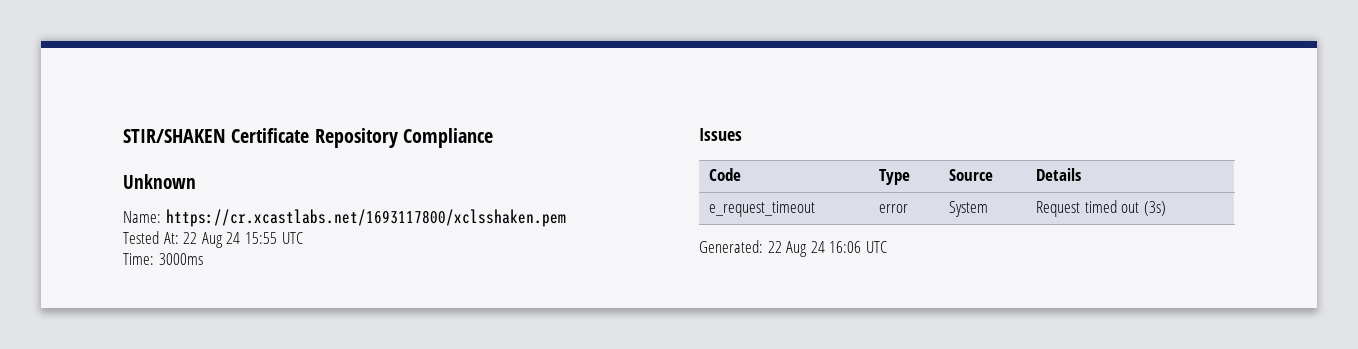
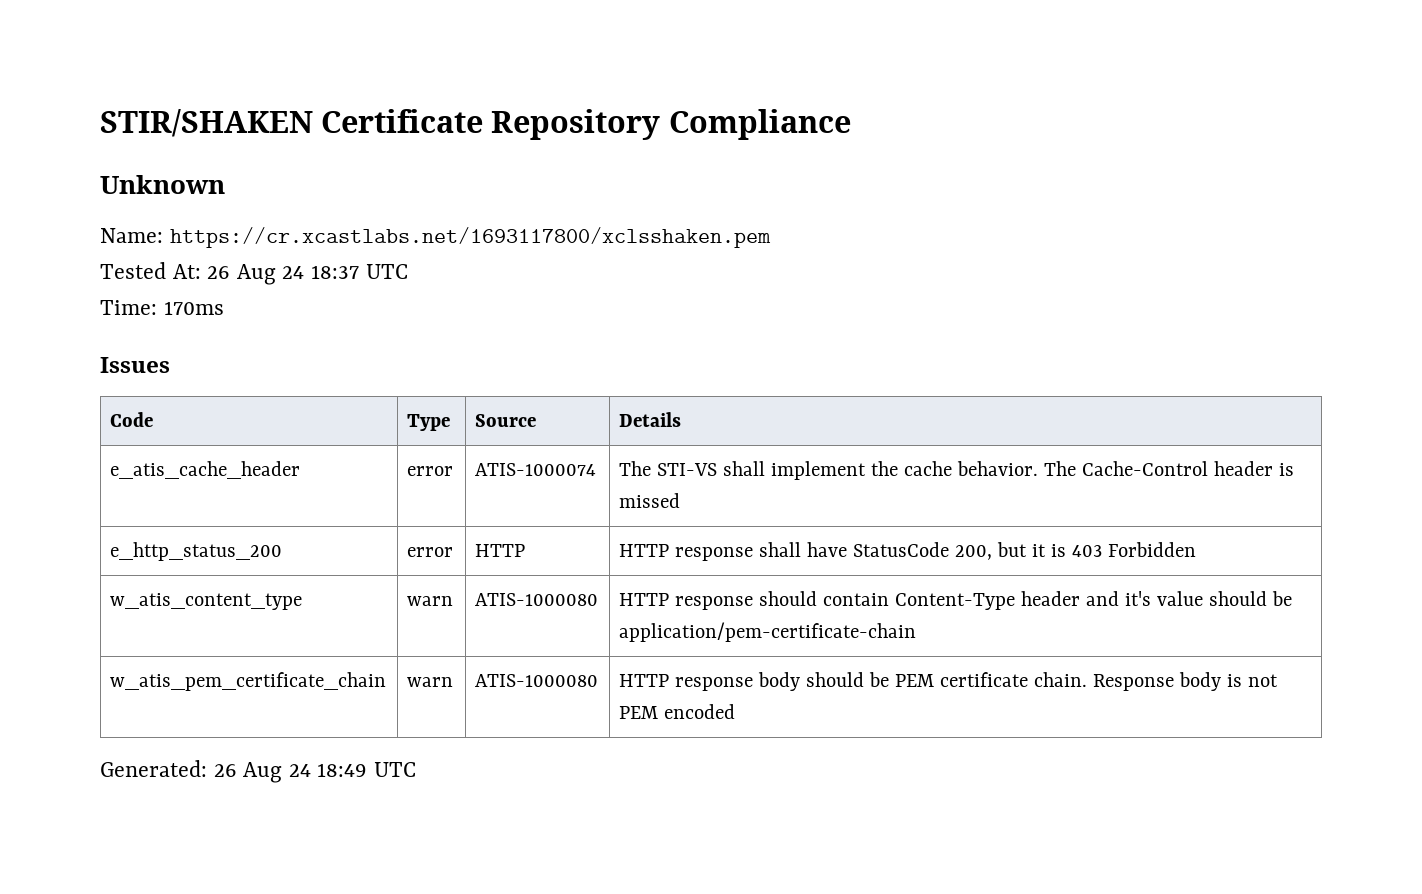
[183,232,277,248] 22 Aug 24 15:55 -> [207,264,360,285] 26 Aug 24 18:37
[158,253,203,265] 3000ms -> [163,301,224,315] 170ms
[709,201,816,217] [879,204,909,213] [949,201,989,217] [1036,200,1167,217] e_request_timeout | error | System | Request timed out (3s) -> [110,461,301,479] [407,466,454,476] [475,463,597,476] [619,461,1294,480] [619,493,681,508] [110,542,283,561] [407,547,454,557] [475,544,526,557] [619,542,1196,561] [110,593,303,610] [407,596,454,606] [475,593,599,606] [619,591,1292,610] [619,622,917,642] [110,672,387,691] [407,677,454,687] [475,674,599,687] [619,672,1278,691] [619,704,736,719] e_atis_cache_header | error | ATIS-1000074 | The STI-VS shall implement the cache behavior. The Cache-Control header is missed // e_http_status_200 | error | HTTP | HTTP response shall have StatusCode 200, but it is 403 Forbidden // w_atis_content_type | warn | ATIS-1000080 | HTTP response should contain Content-Type header and it's value should be application/pem-certificate-chain // w_atis_pem_certificate_chain | warn | ATIS-1000080 | HTTP response body should be PEM certificate chain. Response body is not PEM encoded
[767,241,862,257] 22 Aug 24 16:06 -> [213,762,368,783] 26 Aug 24 18:49

